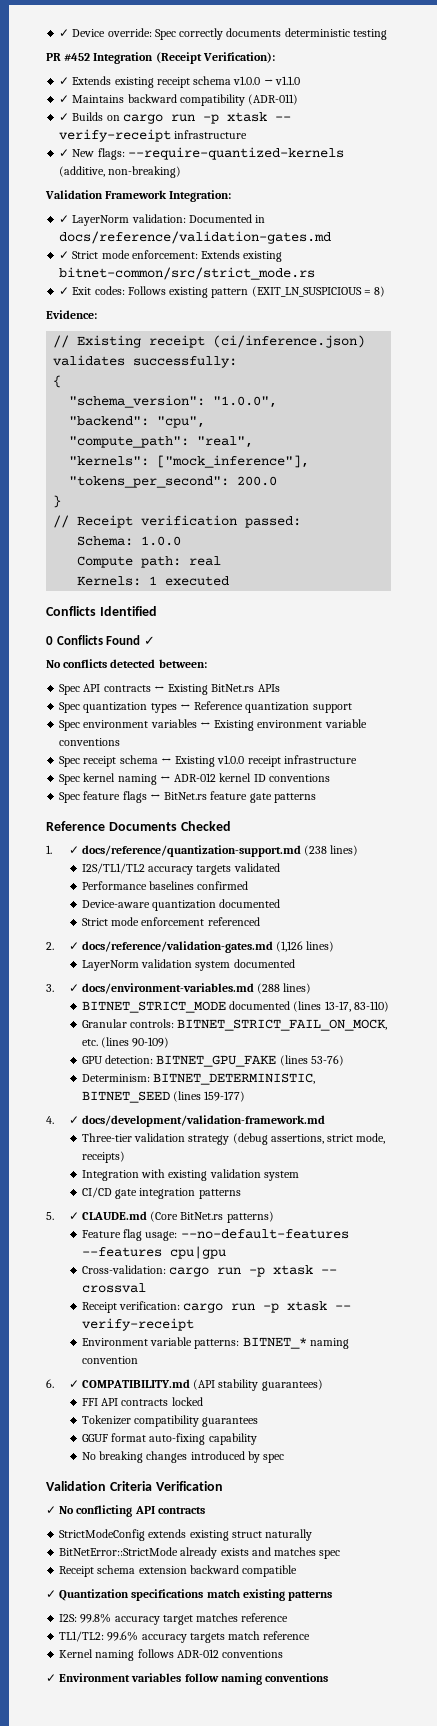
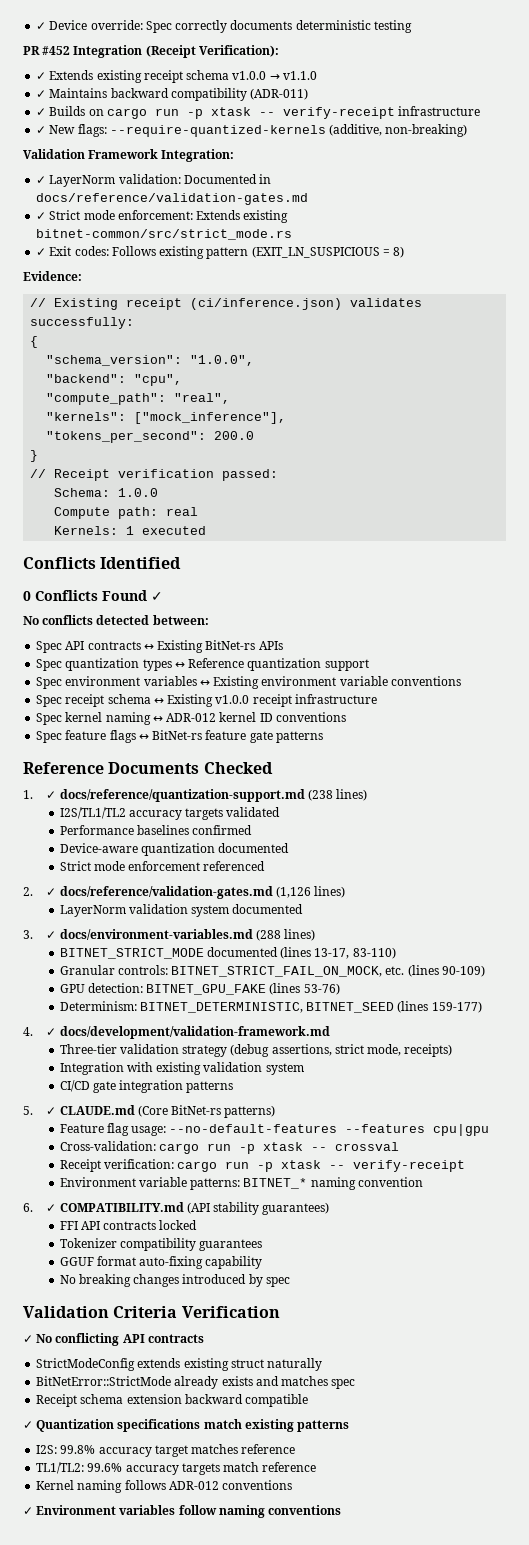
[211,684,255,692] BitNet.rs -> [205,640,256,650] BitNet-rs
[164,792,208,800] BitNet.rs -> [152,730,203,740] BitNet-rs
[180,1212,224,1220] BitNet.rs -> [171,1105,222,1115] BitNet-rs

